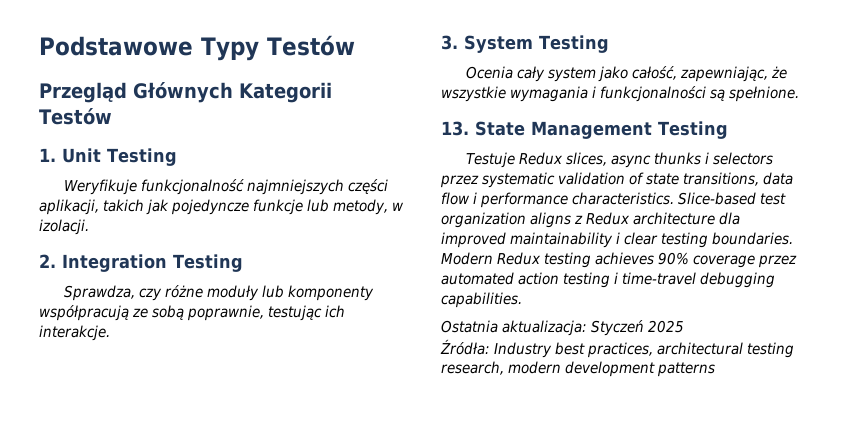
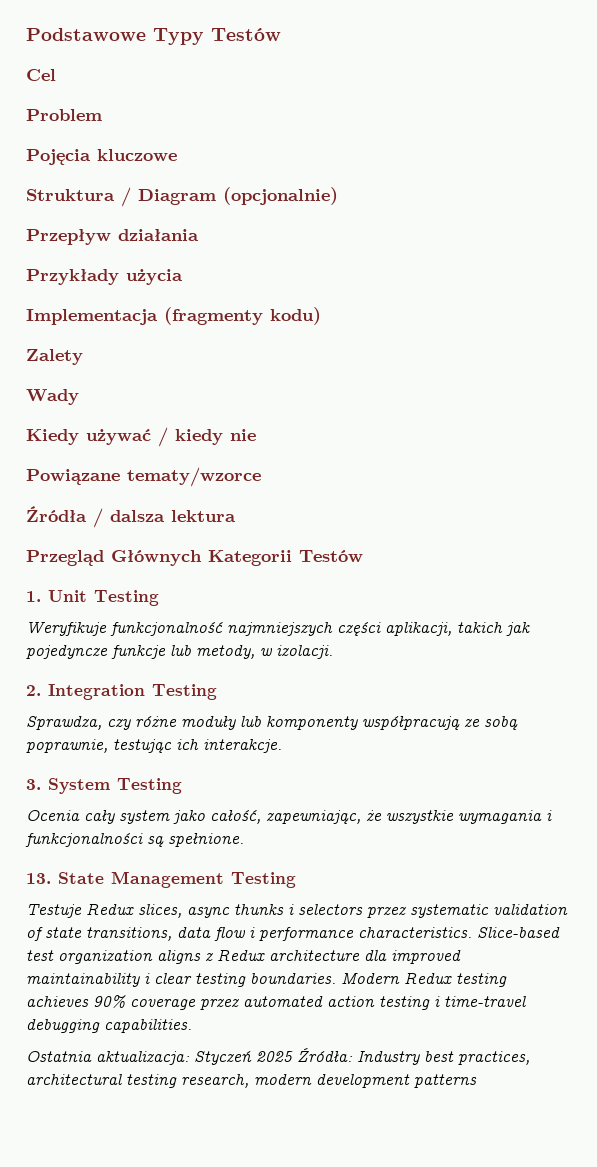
(355, 45) none -> [26,69,56,81] [26,109,102,121] [26,149,177,165] [26,187,338,207] [26,229,199,245] [26,269,183,285] [26,307,321,325] [26,349,83,365] [26,389,79,405] [26,427,256,447] [26,467,261,487] [26,506,236,528] // Cel // Problem // Pojęcia kluczowe // Struktura / Diagram (opcjonalnie) // Przepływ działania // Przykłady użycia // Implementacja (fragmenty kodu) // Zalety // Wady // Kiedy używać / kiedy nie // Powiązane tematy/wzorce // Źródła / dalsza lektura
(685, 326) // -> (293, 1056) none

